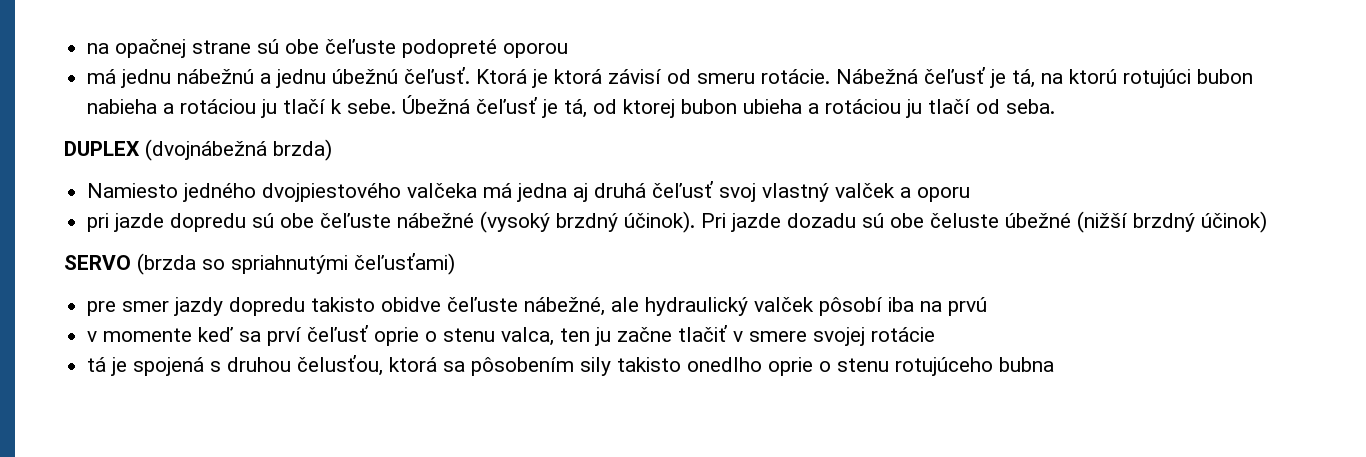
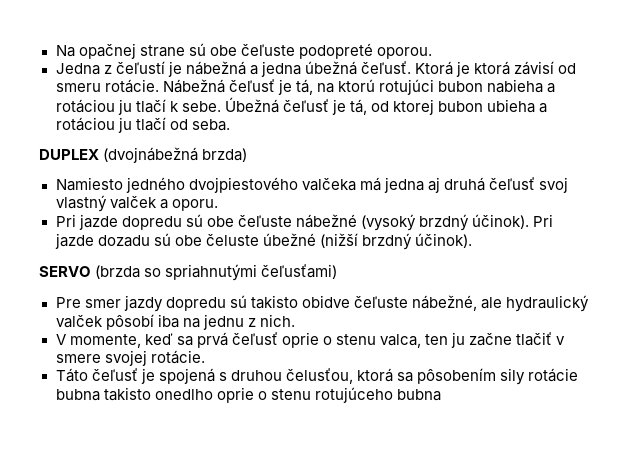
[87,43,110,54] na -> [55,45,75,57] Na
[503,43,569,58] [87,69,399,88] oporou // má jednu nábežnú a jednu úbežnú -> [376,47,432,59] [55,61,357,77] oporou. // Jedna z čeľustí je nábežná a jedna úbežná
[917,187,971,202] [87,213,110,232] oporu // pri -> [171,199,218,211] [55,214,76,227] oporu. // Pri
[1201,211,1268,233] účinok) -> [414,233,472,248] účinok).
[87,301,117,316] pre -> [55,297,81,308] Pre
(306, 306) none -> [229,295,247,308] sú
[948,297,988,316] [87,328,193,342] prvú // v momente -> [202,314,295,330] [55,334,141,348] jednu z nich. // V momente,
[267,327,303,346] prví -> [196,332,228,348] prvá
[871,327,936,342] [87,357,107,372] rotácie // tá -> [150,350,205,364] [55,368,138,382] rotácie. // Táto čeľusť
(612, 366) none -> [528,368,579,382] [55,389,100,401] rotácie bubna

